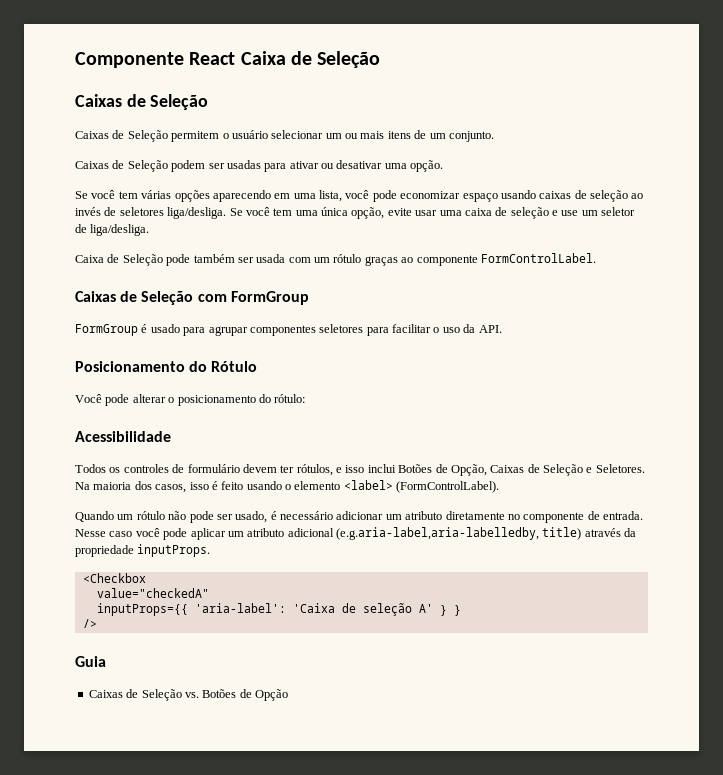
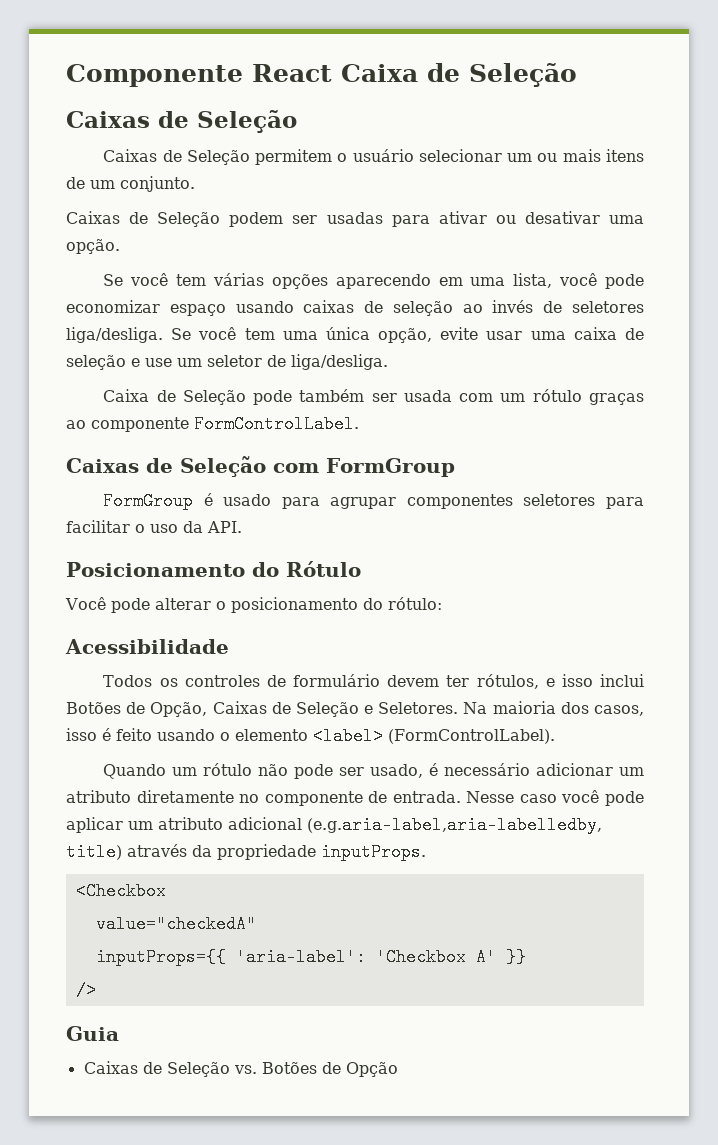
[292,603,461,616] 'Caixa de seleção A' } } -> [375,948,526,966] 'Checkbox A' }}

